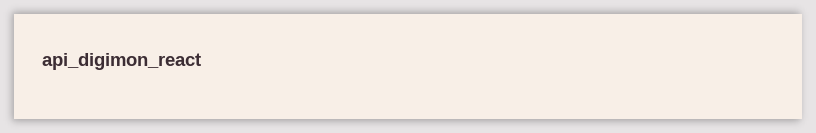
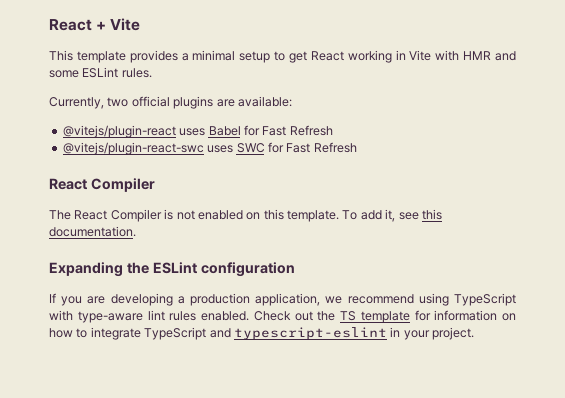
[42,53,201,70] api_digimon_react -> [49,18,141,31] [49,50,516,63] [49,67,152,78] [49,96,292,109] [62,125,333,138] [62,142,357,155] [49,178,155,192] [49,209,442,222] [49,226,136,237] [49,262,295,277] [49,293,516,306] [49,310,516,323] [49,327,474,340] React + Vite // This template provides a minimal setup to get React working in Vite with HMR and some ESLint rules. // Currently, two official plugins are available: // @vitejs/plugin-react uses Babel for Fast Refresh // @vitejs/plugin-react-swc uses SWC for Fast Refresh // React Compiler // The React Compiler is not enabled on this template. To add it, see this documentation. // Expanding the ESLint configuration // If you are developing a production application, we recommend using TypeScript with type-aware lint rules enabled. Check out the TS template for information on how to integrate TypeScript and typescript-eslint in your project.

